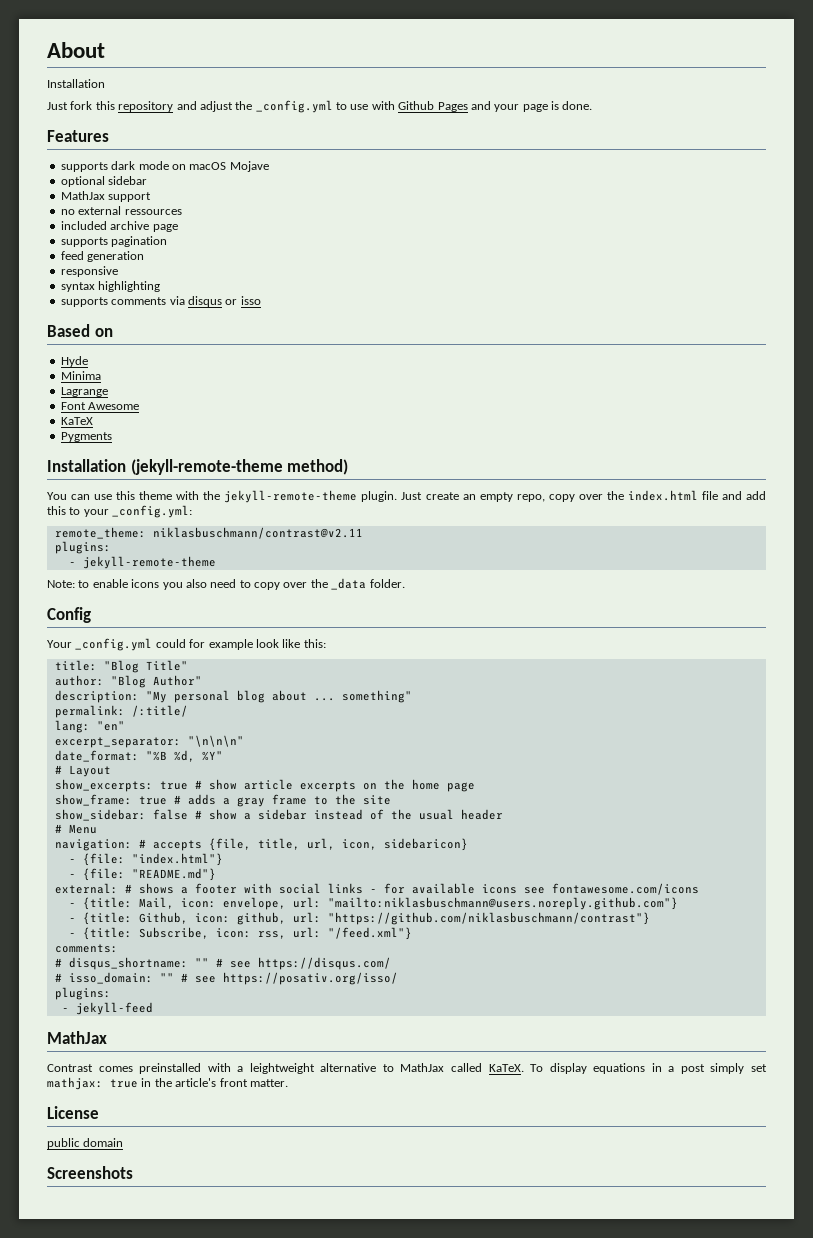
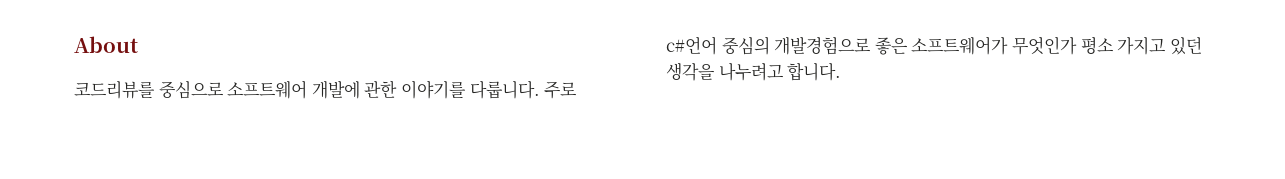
[47,79,105,88] [47,100,593,113] [47,130,109,142] [60,161,269,172] [60,176,148,187] [60,191,152,202] [60,206,182,215] [60,221,178,232] [60,236,168,247] [60,251,145,262] [60,266,118,277] [60,281,161,292] [60,296,261,307] [47,324,113,337] [60,356,88,367] [60,371,101,380] [60,387,108,397] [60,402,140,410] [60,417,93,425] [60,432,112,442] [47,459,349,475] [47,490,766,503] [47,505,193,518] [54,527,363,539] [54,541,111,554] [68,556,216,569] [47,578,405,590] [47,607,91,623] [47,638,326,651] [54,660,188,673] [54,675,202,688] [54,690,412,703] [54,705,188,718] [54,720,125,733] [54,735,244,748] [54,750,223,762] [54,765,111,777] [54,779,475,792] [54,794,391,807] [54,809,503,821] [54,824,97,834] [54,838,468,851] [68,853,223,866] [68,868,216,881] [54,883,699,895] [68,897,678,910] [68,912,650,925] [68,927,412,940] [54,944,118,953] [54,957,391,970] [54,972,398,985] [54,987,111,1000] [61,1002,153,1015] [47,1031,107,1044] [47,1063,767,1074] [47,1077,288,1090] [47,1106,99,1119] [47,1138,124,1149] [47,1166,133,1179] Installation // Just fork this repository and adjust the _config.yml to use with Github Pages and your page is done. // Features // supports dark mode on macOS Mojave // optional sidebar // MathJax support // no external ressources // included archive page // supports pagination // feed generation // responsive // syntax highlighting // supports comments via disqus or isso // Based on // Hyde // Minima // Lagrange // Font Awesome // KaTeX // Pygments // Installation (jekyll-remote-theme method) // You can use this theme with the jekyll-remote-theme plugin. Just create an empty repo, copy over the index.html file and add this to your _config.yml: // remote_theme: niklasbuschmann/contrast@v2.11 // plugins: // - jekyll-remote-theme // Note: to enable icons you also need to copy over the _data folder. // Config // Your _config.yml could for example look like this: // title: "Blog Title" // author: "Blog Author" // description: "My personal blog about ... something" // permalink: /:title/ // lang: "en" // excerpt_separator: "\n\n\n" // date_format: "%B %d, %Y" // # Layout // show_excerpts: true # show article excerpts on the home page // show_frame: true # adds a gray frame to the site // show_sidebar: false # show a sidebar instead of the usual header // # Menu // navigation: # accepts {file, title, url, icon, sidebaricon} // - {file: "index.html"} // - {file: "README.md"} // external: # shows a footer with social links - for available icons see fontawesome.com/icons // - {title: Mail, icon: envelope, url: "mailto:niklasbuschmann@users.noreply.github.com"} // - {title: Github, icon: github, url: "https://github.com/niklasbuschmann/contrast"} // - {title: Subscribe, icon: rss, url: "/feed.xml"} // comments: // # disqus_shortname: "" # see https://disqus.com/ // # isso_domain: "" # see https://posativ.org/isso/ // plugins: // - jekyll-feed // MathJax // Contrast comes preinstalled with a leightweight alternative to MathJax called KaTeX. To display equations in a post simply set mathjax: true in the article's front matter. // License // public domain // Screenshots -> [74,80,578,99] [666,36,1202,55] [666,62,842,81] 코드리뷰를 중심으로 소프트웨어 개발에 관한 이야기를 다룹니다. 주로 c#언어 중심의 개발경험으로 좋은 소프트웨어가 무엇인가 평소 가지고 있던 생각을 나누려고 합니다.

